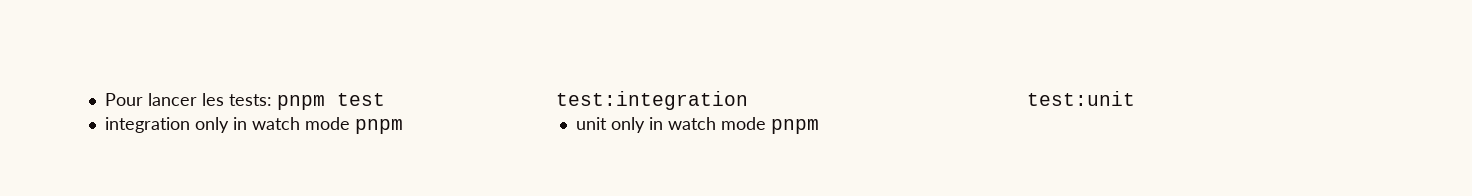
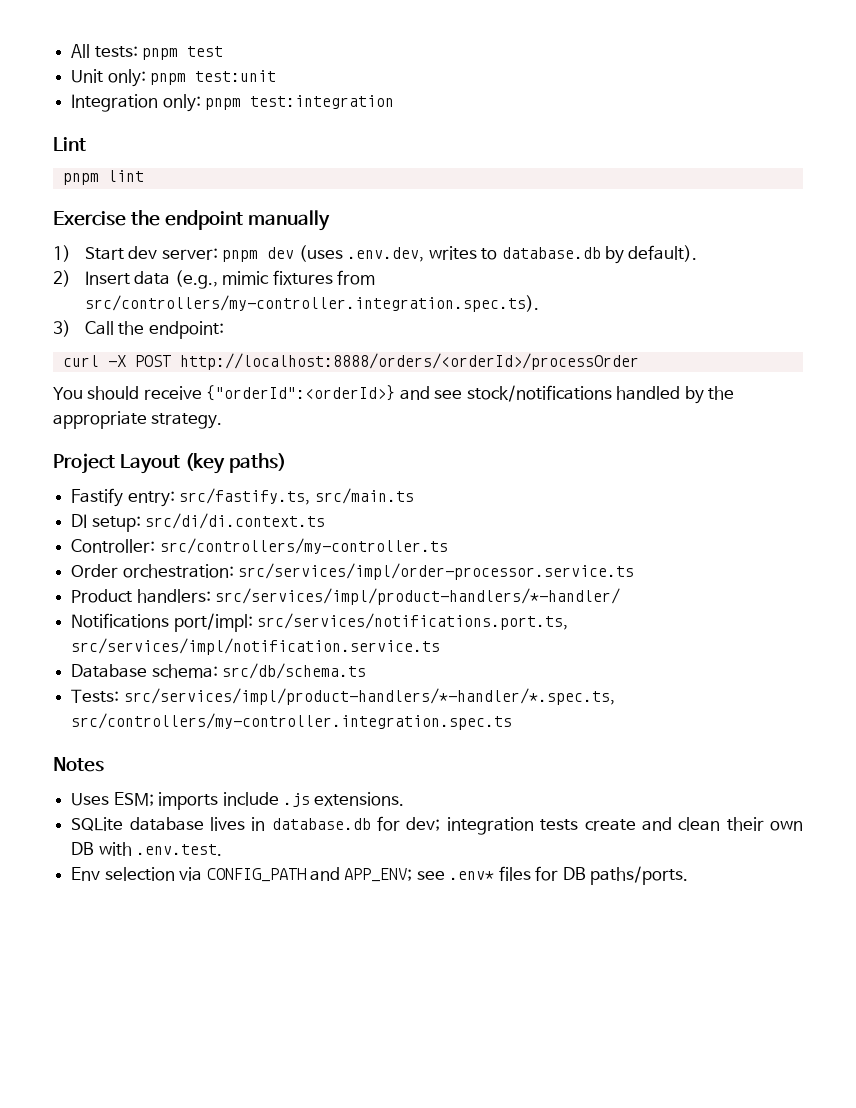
[104,93,224,106] Pour lancer les -> [71,44,91,58] All
[104,117,403,134] [555,91,748,110] [575,117,819,134] [1026,91,1135,106] integration only in watch mode pnpm test:integration // unit only in watch mode pnpm test:unit -> [71,69,277,87] [71,94,395,112] [53,137,86,151] [62,170,144,185] [53,210,331,231] [53,245,698,264] [53,270,376,289] [84,295,539,312] [53,320,224,339] [62,353,639,370] [53,385,735,404] [53,411,223,429] [53,453,287,474] [71,488,414,507] [71,513,326,532] [71,538,448,554] [71,563,635,580] [71,588,621,605] [71,613,569,632] [71,638,441,655] [71,663,367,679] [71,688,615,705] [71,713,513,730] [53,757,104,772] [71,792,405,810] [71,816,803,835] [71,842,223,856] [71,866,689,885] Unit only: pnpm test:unit // Integration only: pnpm test:integration // Lint // pnpm lint // Exercise the endpoint manually // 1) Start dev server: pnpm dev (uses .env.dev, writes to database.db by default). // 2) Insert data (e.g., mimic fixtures from src/controllers/my-controller.integration.spec.ts). // 3) Call the endpoint: // curl -X POST http://localhost:8888/orders/<orderId>/processOrder // You should receive {"orderId":<orderId>} and see stock/notifications handled by the appropriate strategy. // Project Layout (key paths) // Fastify entry: src/fastify.ts, src/main.ts // DI setup: src/di/di.context.ts // Controller: src/controllers/my-controller.ts // Order orchestration: src/services/impl/order-processor.service.ts // Product handlers: src/services/impl/product-handlers/*-handler/ // Notifications port/impl: src/services/notifications.port.ts, src/services/impl/notification.service.ts // Database schema: src/db/schema.ts // Tests: src/services/impl/product-handlers/*-handler/*.spec.ts, src/controllers/my-controller.integration.spec.ts // Notes // Uses ESM; imports include .js extensions. // SQLite database lives in database.db for dev; integration tests create and clean their own DB with .env.test. // Env selection via CONFIG_PATH and APP_ENV; see .env* files for DB paths/ports.

